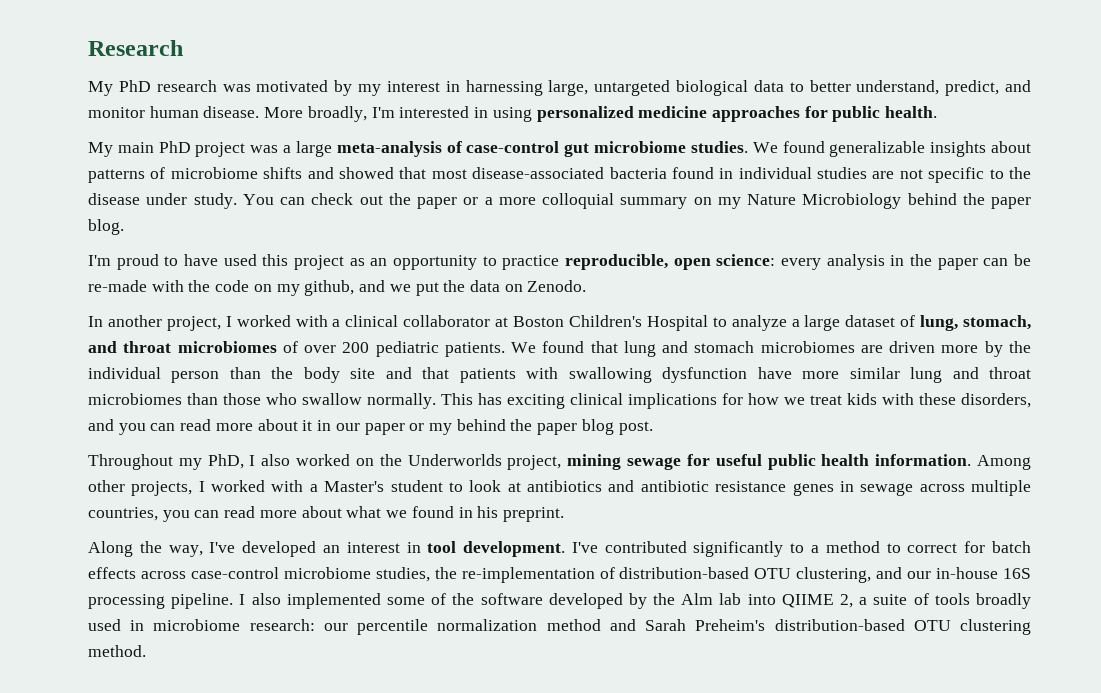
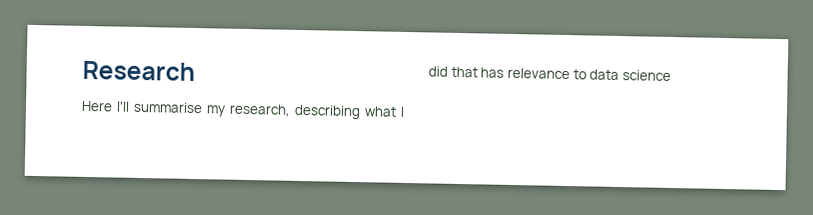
[88,80,1032,96] [88,106,938,122] [88,141,1032,157] [88,167,1032,183] [88,193,1031,209] [88,219,124,235] [88,254,1031,270] [88,280,587,296] [88,315,1031,331] [88,341,1032,357] [88,367,1032,383] [88,393,1031,409] [88,419,653,435] [88,454,1032,470] [88,480,1031,496] [88,506,564,522] [88,541,1031,557] [88,567,1031,583] [88,593,1031,609] [88,619,1032,635] [88,645,146,657] My PhD research was motivated by my interest in harnessing large, untargeted biological data to better understand, predict, and monitor human disease. More broadly, I'm interested in using personalized medicine approaches for public health. // My main PhD project was a large meta-analysis of case-control gut microbiome studies. We found generalizable insights about patterns of microbiome shifts and showed that most disease-associated bacteria found in individual studies are not specific to the disease under study. You can check out the paper or a more colloquial summary on my Nature Microbiology behind the paper blog. // I'm proud to have used this project as an opportunity to practice reproducible, open science: every analysis in the paper can be re-made with the code on my github, and we put the data on Zenodo. // In another project, I worked with a clinical collaborator at Boston Children's Hospital to analyze a large dataset of lung, stomach, and throat microbiomes of over 200 pediatric patients. We found that lung and stomach microbiomes are driven more by the individual person than the body site and that patients with swallowing dysfunction have more similar lung and throat microbiomes than those who swallow normally. This has exciting clinical implications for how we treat kids with these disorders, and you can read more about it in our paper or my behind the paper blog post. // Throughout my PhD, I also worked on the Underworlds project, mining sewage for useful public health information. Among other projects, I worked with a Master's student to look at antibiotics and antibiotic resistance genes in sewage across multiple countries, you can read more about what we found in his preprint. // Along the way, I've developed an interest in tool development. I've contributed significantly to a method to correct for batch effects across case-control microbiome studies, the re-implementation of distribution-based OTU clustering, and our in-house 16S processing pipeline. I also implemented some of the software developed by the Alm lab into QIIME 2, a suite of tools broadly used in microbiome research: our percentile normalization method and Sarah Preheim's distribution-based OTU clustering method. -> [81,100,405,120] [428,66,671,81] Here I'll summarise my research, describing what I did that has relevance to data science

